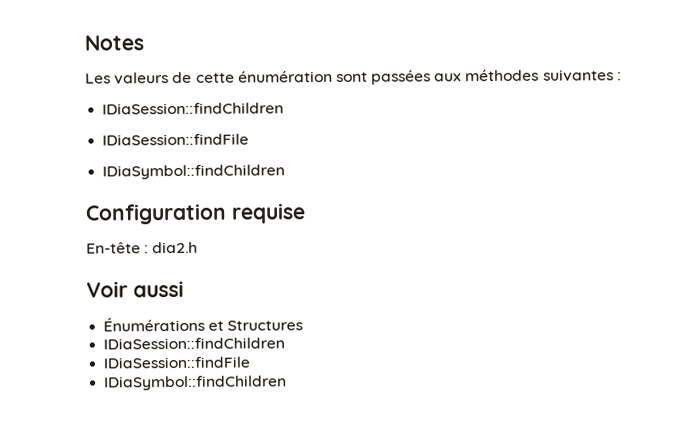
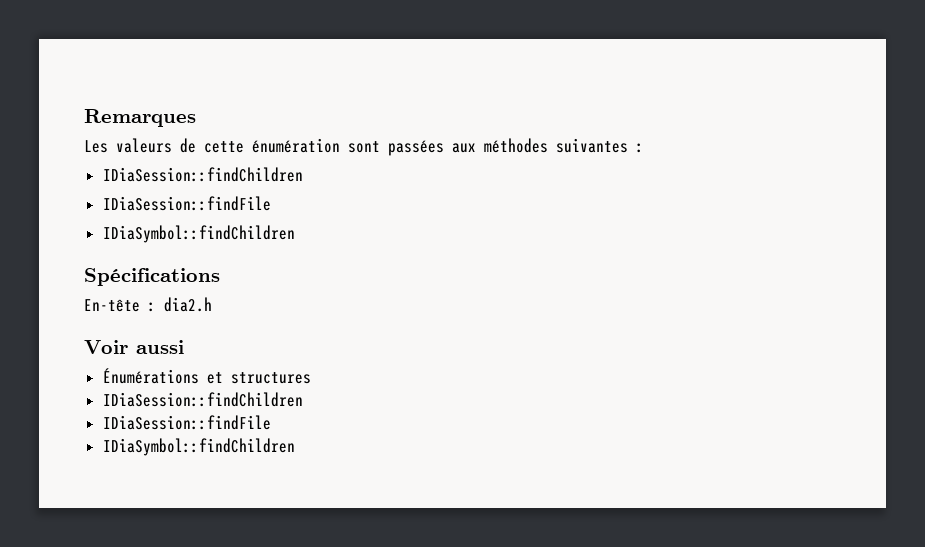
[84,35,144,51] Notes -> [84,109,196,127] Remarques
[85,203,306,225] Configuration requise -> [84,268,220,286] Spécifications
[227,320,304,331] Structures -> [230,372,311,384] structures

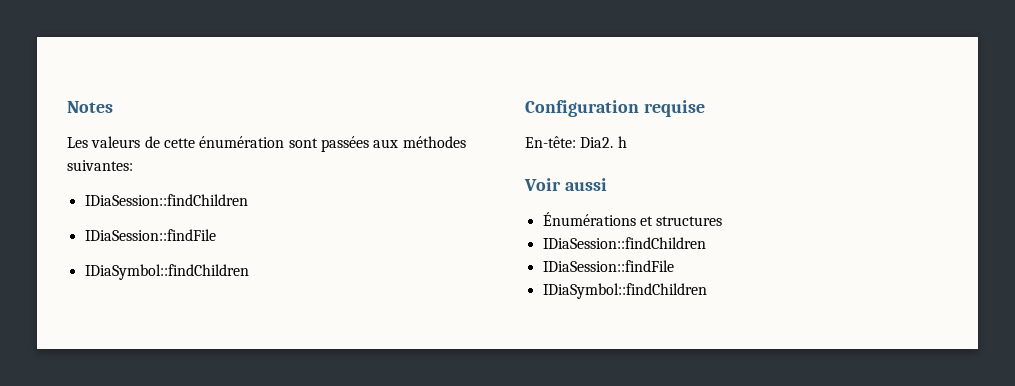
[84,109,196,127] Remarques -> [67,101,113,113] Notes
[556,138,644,153] suivantes : -> [67,160,133,171] suivantes:
[84,268,220,286] [84,297,212,312] Spécifications // En-tête : dia2.h -> [525,100,705,117] [525,136,627,148] Configuration requise // En-tête: Dia2. h

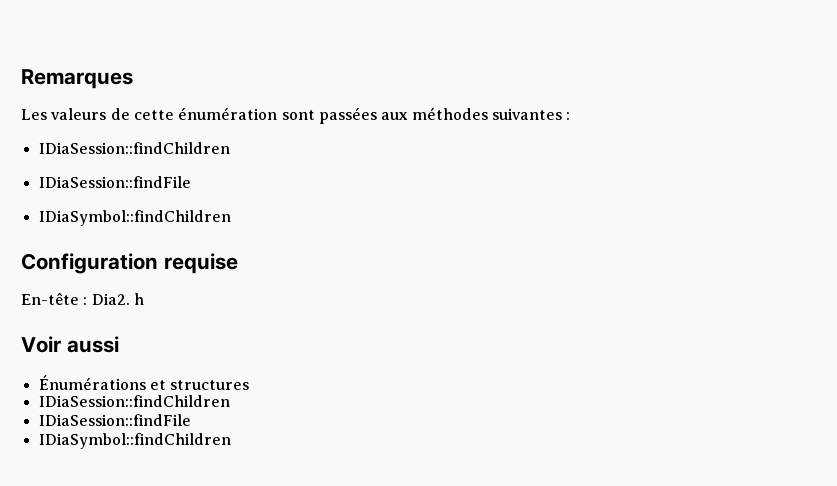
[67,101,113,113] Notes -> [21,69,133,89] Remarques
[67,160,133,171] suivantes: -> [491,108,571,120] suivantes :
[525,136,576,148] En-tête: -> [21,292,88,305] En-tête :

